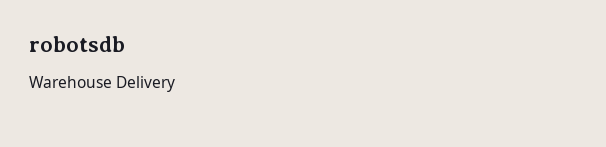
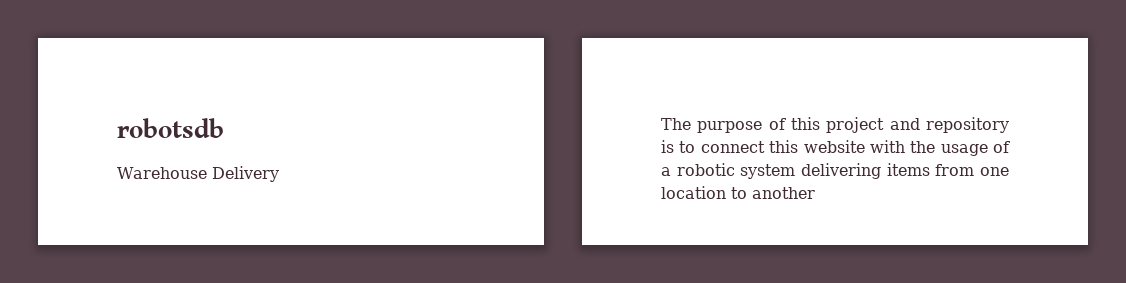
(176, 84) none -> [661,117,1009,133] [661,140,1010,156] [661,163,1009,179] [661,186,815,199] // The purpose of this project and repository is to connect this website with the usage of a robotic system delivering items from one location to another

